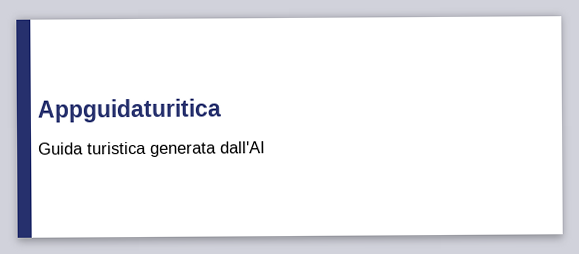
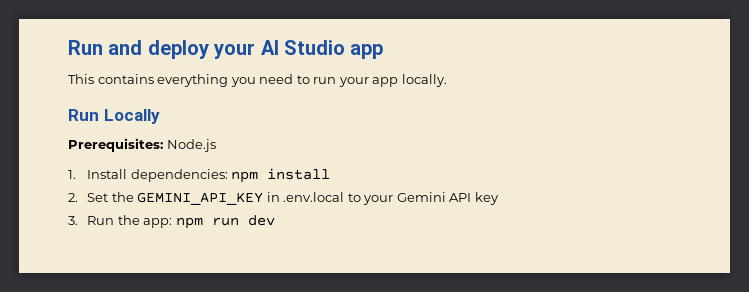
[37,98,221,123] [38,141,266,157] Appguidaturitica // Guida turistica generata dall'AI -> [68,40,384,59] [68,74,447,87] [68,109,160,124] [68,138,216,152] [68,168,331,183] [68,192,499,205] [68,215,275,229] Run and deploy your AI Studio app // This contains everything you need to run your app locally. // Run Locally // Prerequisites: Node.js // 1. Install dependencies: npm install // 2. Set the GEMINI_API_KEY in .env.local to your Gemini API key // 3. Run the app: npm run dev

